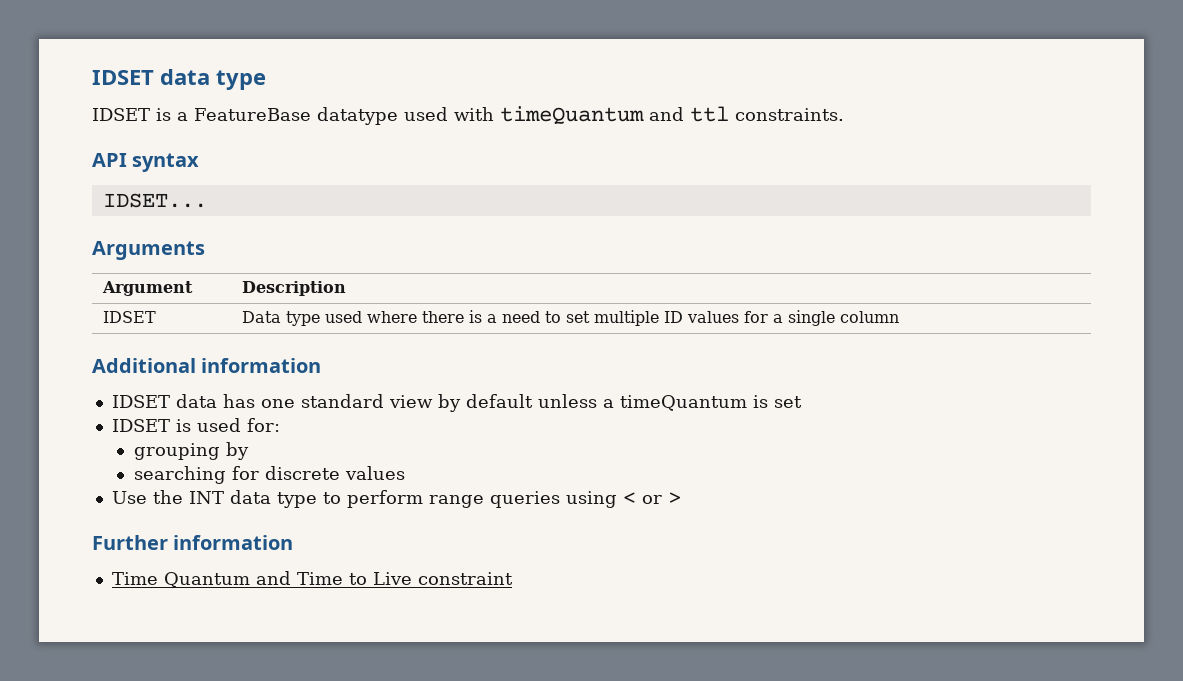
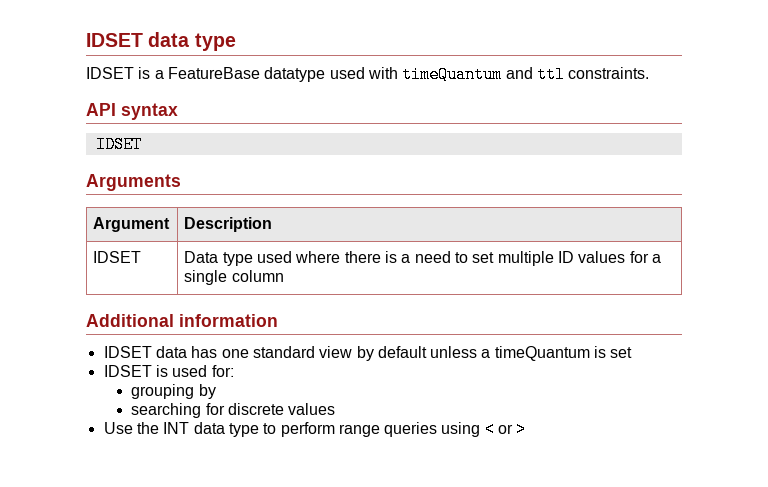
[102,193,207,208] IDSET... -> [95,136,142,153] IDSET
[92,535,294,550] [111,571,513,588] // Further information // Time Quantum and Time to Live constraint -> (527, 429) none

